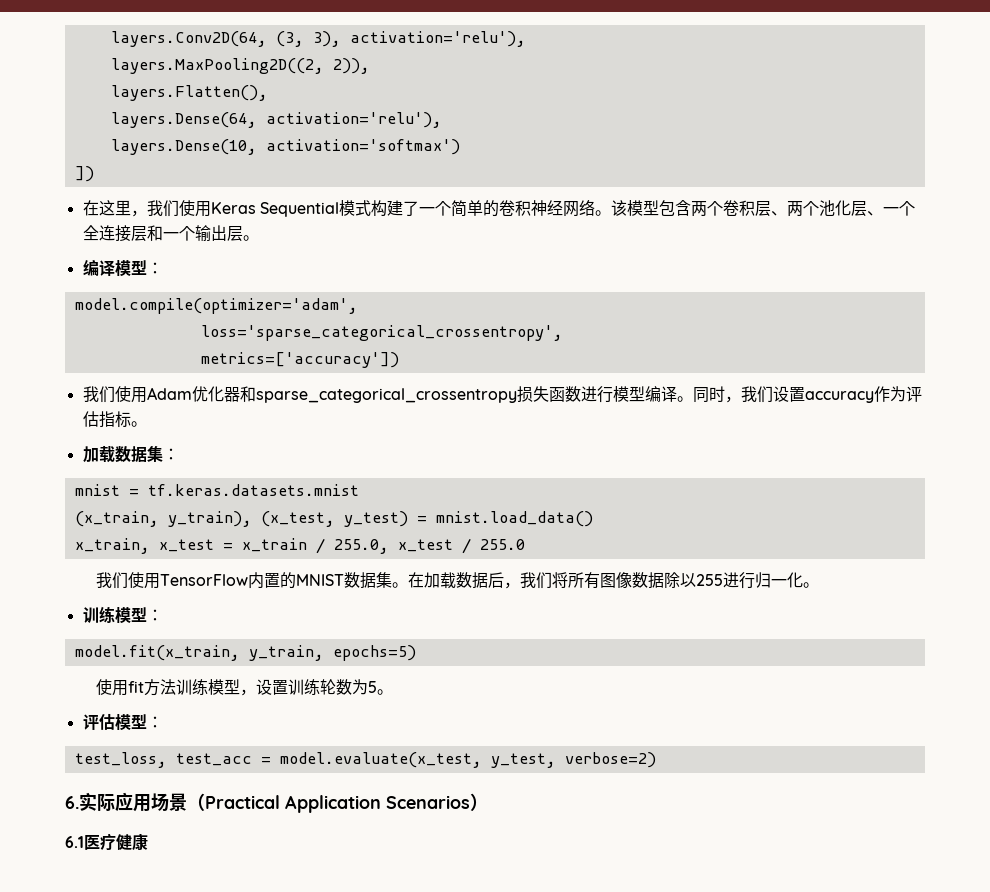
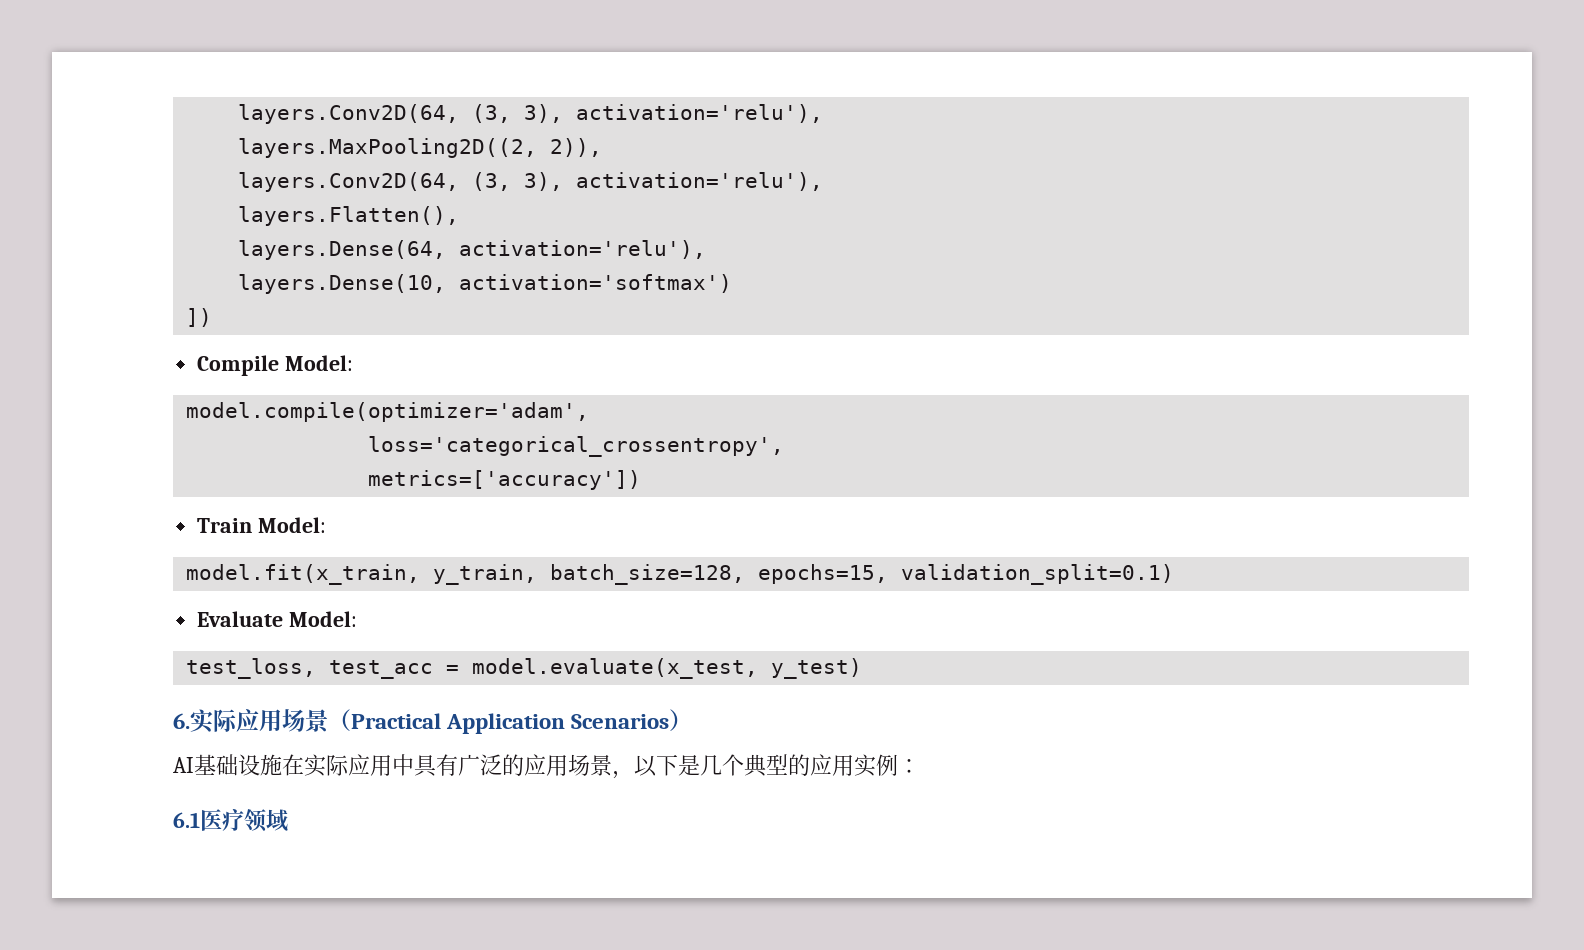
(370, 66) none -> [238,172,824,192] // layers.Conv2D(64, (3, 3), activation='relu'),
[82,199,915,217] [82,225,259,242] [82,259,163,277] 在这里，我们使用Keras Sequential模式构建了一个简单的卷积神经网络。该模型包含两个卷积层、两个池化层、一个全连接层和一个输出层。 // 编译模型： -> [197,355,354,376] Compile Model:
[200,325,563,341] loss='sparse_categorical_crossentropy', -> [368,436,785,457] loss='categorical_crossentropy',
[82,386,922,403] [82,411,147,428] [82,445,179,463] [74,484,359,496] [74,511,593,527] [74,538,525,554] [96,572,820,589] [82,606,163,624] [74,645,416,661] [96,679,394,696] [82,713,163,731] 我们使用Adam优化器和sparse_categorical_crossentropy损失函数进行模型编译。同时，我们设置accuracy作为评估指标。 // 加载数据集： // mnist = tf.keras.datasets.mnist // (x_train, y_train), (x_test, y_test) = mnist.load_data() // x_train, x_test = x_train / 255.0, x_test / 255.0 // 我们使用TensorFlow内置的MNIST数据集。在加载数据后，我们将所有图像数据除以255进行归一化。 // 训练模型： // model.fit(x_train, y_train, epochs=5) // 使用fit方法训练模型，设置训练轮数为5。 // 评估模型： -> [197,517,327,533] [186,564,1175,585] [197,611,358,627] Train Model: // model.fit(x_train, y_train, batch_size=128, epochs=15, validation_split=0.1) // Evaluate Model:
[490,752,656,768] y_test, verbose=2) -> [771,658,863,679] y_test)
(488, 802) none -> [173,754,920,779] // AI基础设施在实际应用中具有广泛的应用场景，以下是几个典型的应用实例：
[116,833,148,851] 健康 -> [244,809,288,832] 领域

